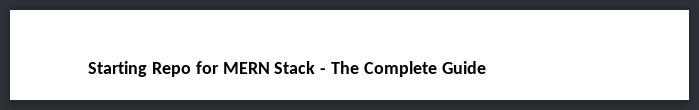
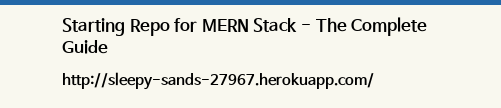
(486, 67) none -> [62,72,374,90] // http://sleepy-sands-27967.herokuapp.com/

